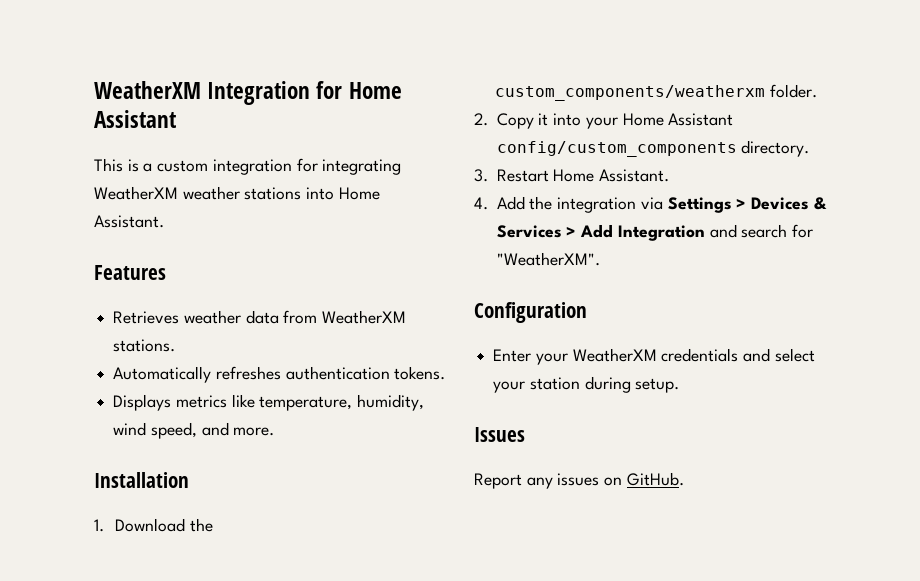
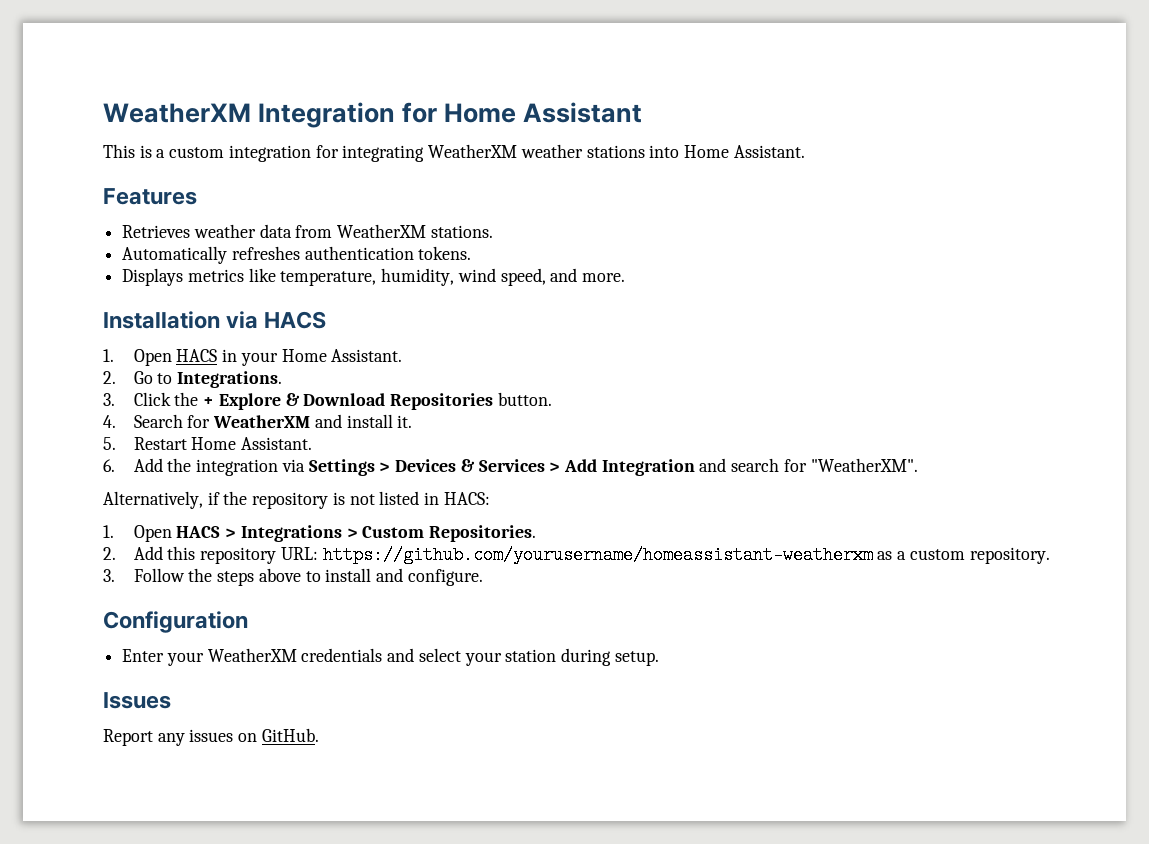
[94,518,213,532] [494,84,817,101] [474,113,734,129] [496,140,810,157] [474,169,488,182] // 1. Download the custom_components/weatherxm folder. // 2. Copy it into your Home Assistant config/custom_components directory. // 3. -> [226,311,327,329] [103,349,403,366] [103,371,283,388] [103,392,552,410] [103,414,413,428] [103,437,116,450] via HACS // 1. Open HACS in your Home Assistant. // 2. Go to Integrations. // 3. Click the + Explore & Download Repositories button. // 4. Search for WeatherXM and install it. // 5.
[474,197,488,210] 4. -> [103,459,115,472] 6.
(600, 259) none -> [103,491,490,509] [103,525,537,542] [103,546,1050,564] [103,568,483,586] // Alternatively, if the repository is not listed in HACS: // 1. Open HACS > Integrations > Custom Repositories. // 2. Add this repository URL: https://github.com/yourusername/homeassistant-weatherxm as a custom repository. // 3. Follow the steps above to install and configure.

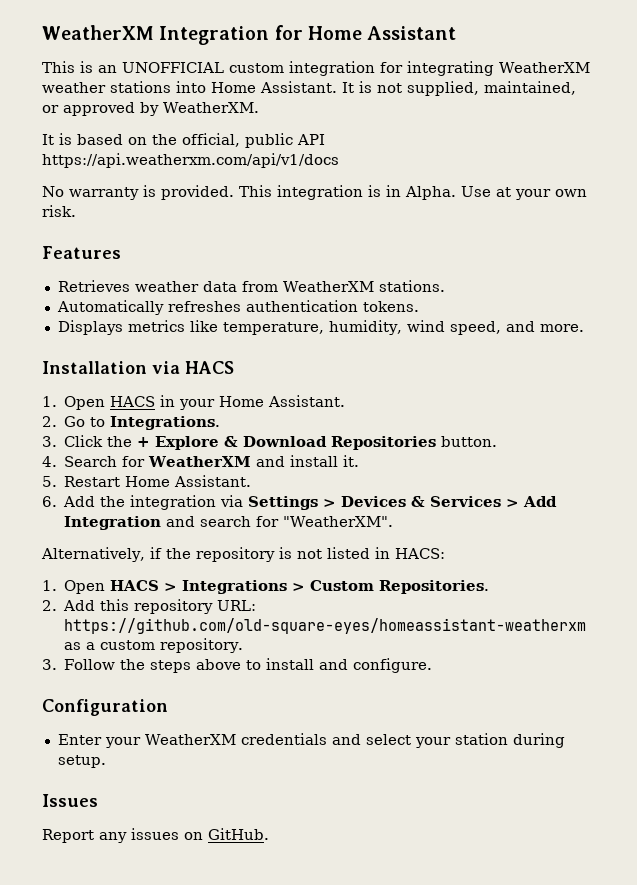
[156,149,166,158] a -> [98,62,224,73] an UNOFFICIAL
(805, 151) none -> [342,81,576,96] [42,102,259,116] [42,133,325,148] [42,153,339,168] [42,185,587,200] [42,205,76,217] It is not supplied, maintained, or approved by WeatherXM. // It is based on the official, public API https://api.weatherxm.com/api/v1/docs // No warranty is provided. This integration is in Alpha. Use at your own risk.
[322,546,873,564] https://github.com/yourusername/homeassistant-weatherxm -> [64,618,587,634] https://github.com/old-square-eyes/homeassistant-weatherxm

